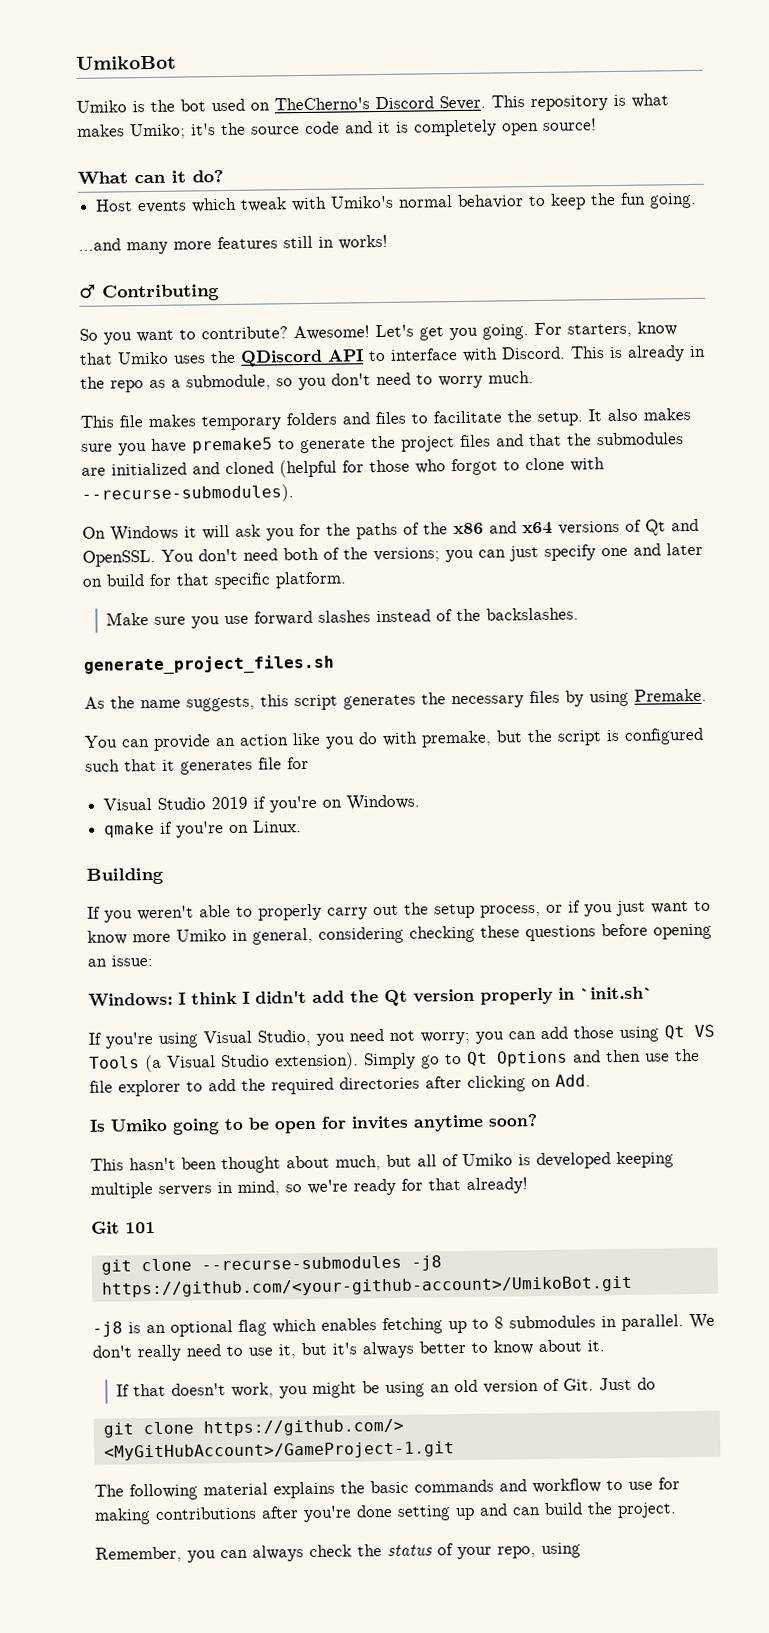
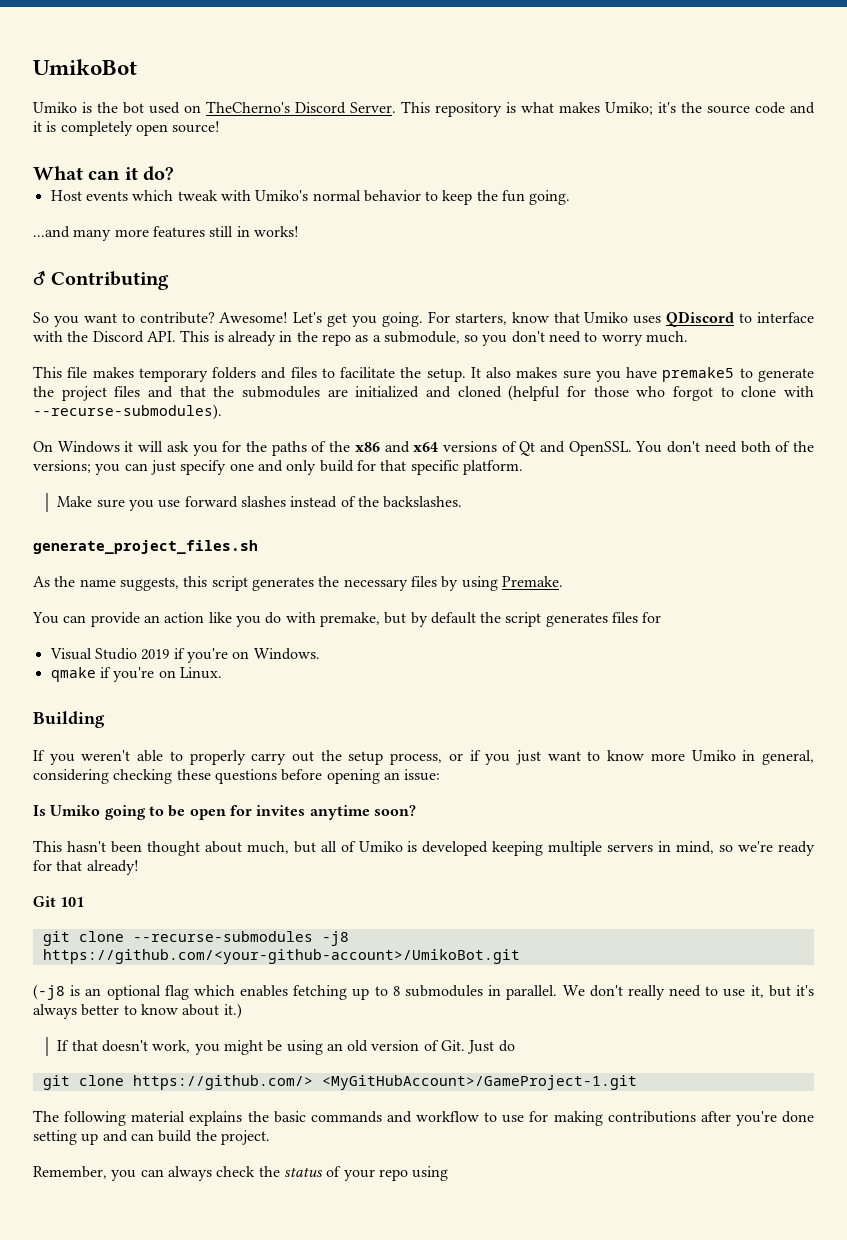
[439,95,486,111] Sever. -> [350,102,396,113] Server.
[210,346,566,367] the QDiscord API to interface with Discord. -> [666,311,815,327] [33,331,176,343] QDiscord to interface with the Discord API.
[666,542,703,556] [82,578,103,587] later on -> [286,460,317,475] only
[527,727,704,746] [85,757,282,775] the script is configured such that it generates file -> [410,612,639,627] by default the script generates files
[88,986,654,1007] [88,1024,715,1049] [89,1048,700,1073] [89,1074,591,1097] // Windows: I think I didn't add the Qt version properly in `init.sh` // If you're using Visual Studio, you need not worry; you can add those using Qt VS Tools (a Visual Studio extension). Simply go to Qt Options and then use the file explorer to add the required directories after clicking on Add. -> (441, 775) none
[92,1321,123,1337] -j8 -> [33,984,65,1000] (-j8
[587,1340,605,1352] it. -> [223,1003,242,1019] it.)
[497,1546,536,1559] repo, -> [378,1169,408,1181] repo

